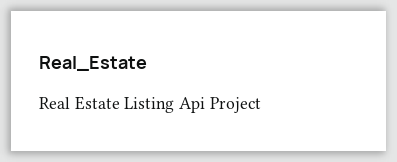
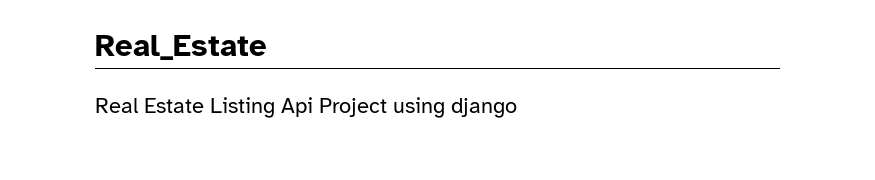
(261, 105) none -> [393,97,517,118] using django

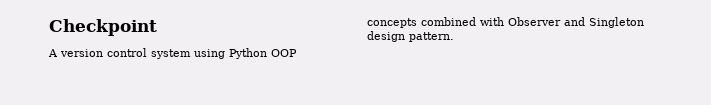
[95,35,267,60] [95,97,517,118] Real_Estate // Real Estate Listing Api Project using django -> [49,19,157,36] [48,48,297,59] [367,17,644,28] [367,31,454,42] Checkpoint // A version control system using Python OOP concepts combined with Observer and Singleton design pattern.

